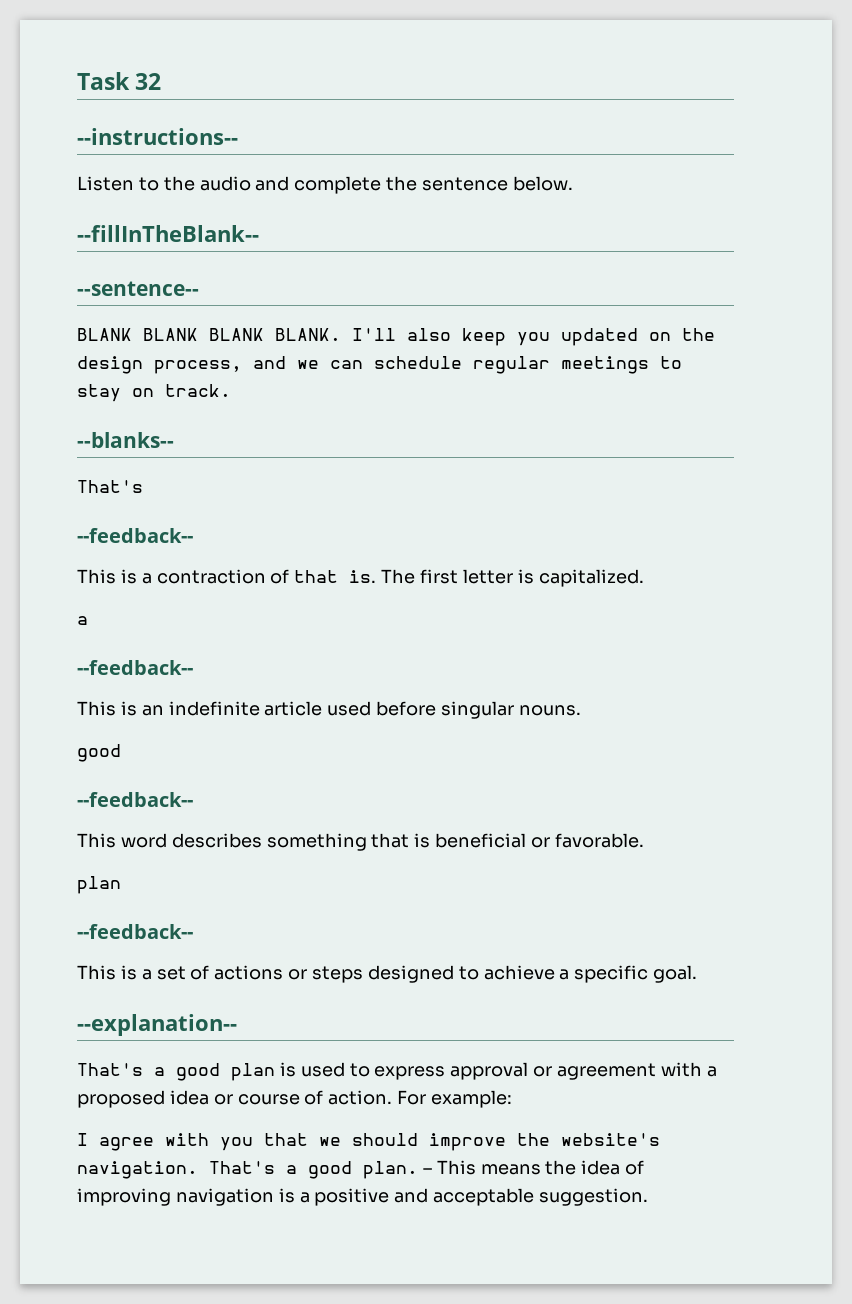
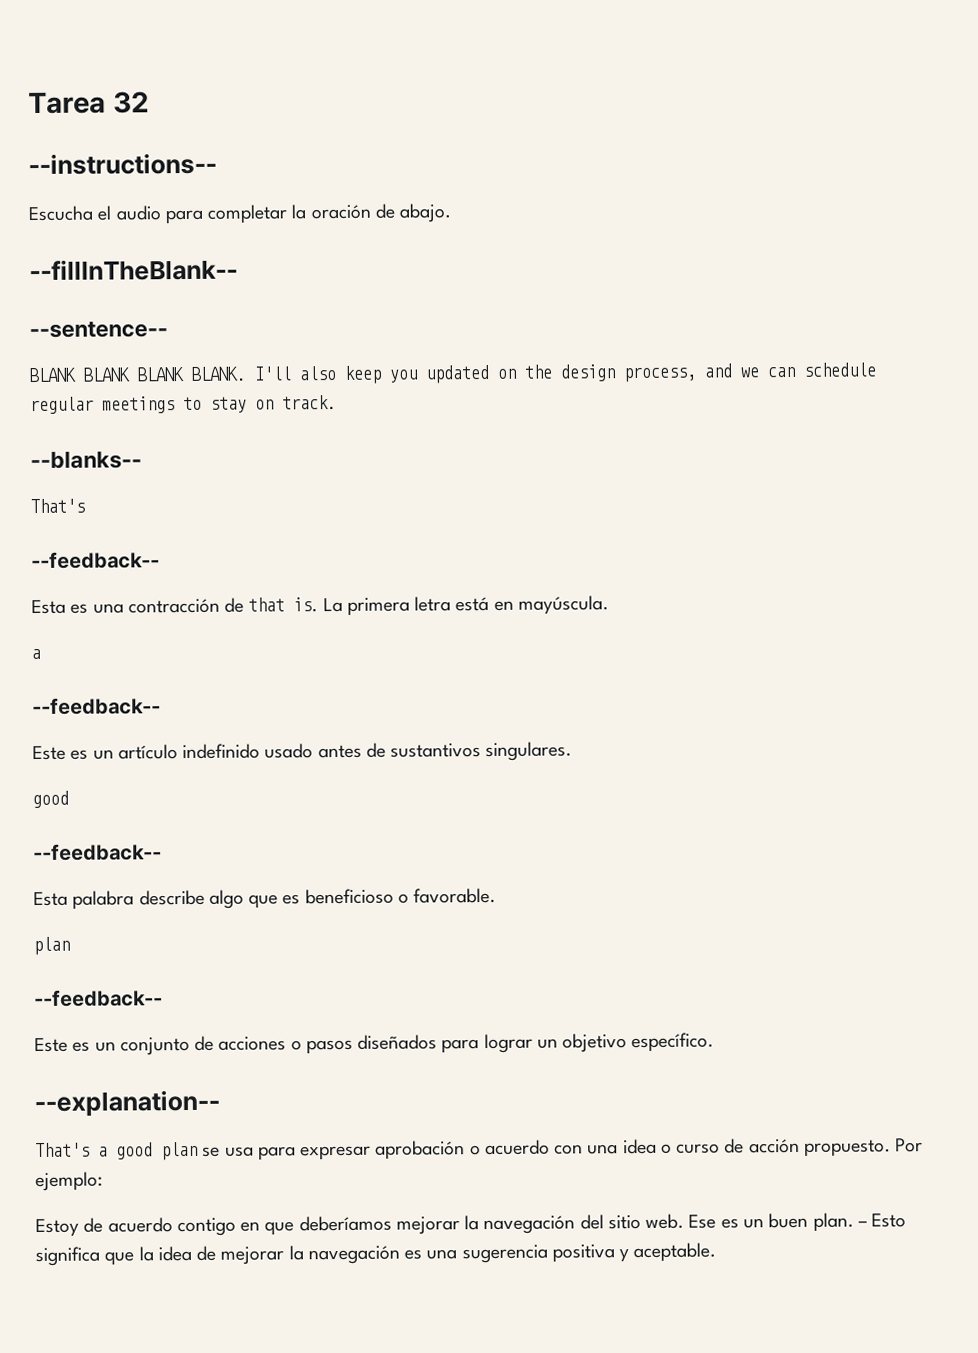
[77,72,130,90] Task -> [28,91,106,115] Tarea
[77,176,573,194] Listen to the audio and complete the sentence below. -> [28,203,452,225] Escucha el audio para completar la oración de abajo.
[77,569,644,587] [77,616,88,625] [77,660,193,675] [77,701,581,719] [77,744,121,762] [77,792,193,807] [77,833,644,851] [77,876,121,894] [77,924,193,939] [77,965,698,983] This is a contraction of that is. The first letter is capitalized. // a // --feedback-- // This is an indefinite article used before singular nouns. // good // --feedback-- // This word describes something that is beneficial or favorable. // plan // --feedback-- // This is a set of actions or steps designed to achieve a specific goal. -> [31,595,609,616] [31,648,41,660] [32,697,161,716] [32,741,573,762] [32,790,69,809] [33,843,162,862] [33,887,497,910] [33,936,70,956] [34,989,163,1008] [34,1032,715,1056] Esta es una contracción de that is. La primera letra está en mayúscula. // a // --feedback-- // Este es un artículo indefinido usado antes de sustantivos singulares. // good // --feedback-- // Esta palabra describe algo que es beneficioso o favorable. // plan // --feedback-- // Este es un conjunto de acciones o pasos diseñados para lograr un objetivo específico.
[279,1062,717,1080] [77,1090,513,1108] [77,1133,660,1151] [77,1160,645,1179] [77,1188,649,1206] is used to express approval or agreement with a proposed idea or course of action. For example: // I agree with you that we should improve the website's navigation. That's a good plan. – This means the idea of improving navigation is a positive and acceptable suggestion. -> [202,1138,924,1161] [35,1171,103,1192] [35,1212,907,1238] [35,1242,717,1267] se usa para expresar aprobación o acuerdo con una idea o curso de acción propuesto. Por ejemplo: // Estoy de acuerdo contigo en que deberíamos mejorar la navegación del sitio web. Ese es un buen plan. – Esto significa que la idea de mejorar la navegación es una sugerencia positiva y aceptable.

